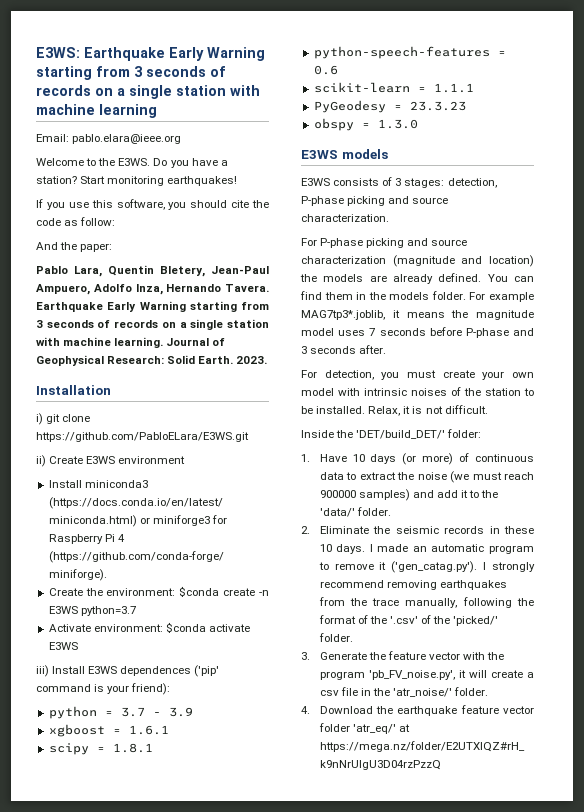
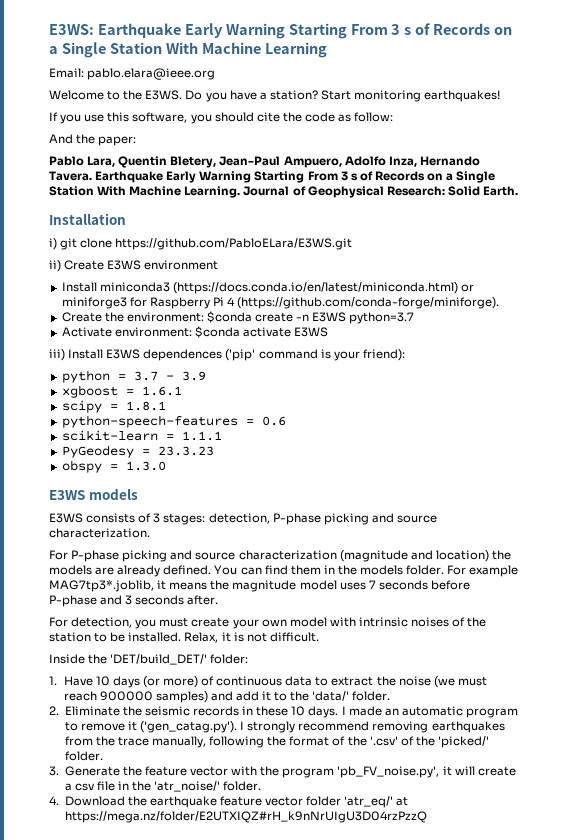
[36,66,226,80] [36,85,260,99] [36,104,157,118] starting from 3 seconds of records on a single station with machine learning -> [288,23,513,39] [49,42,327,58] Starting From 3 s of Records on a Single Station With Machine Learning
[189,301,269,312] [36,319,269,330] [36,337,164,348] starting from 3 seconds of records on a single station with machine learning. -> [254,171,496,183] [49,186,241,198] Starting From 3 s of Records on a Single Station With Machine Learning.
[236,356,268,364] 2023. -> (518, 191) none

